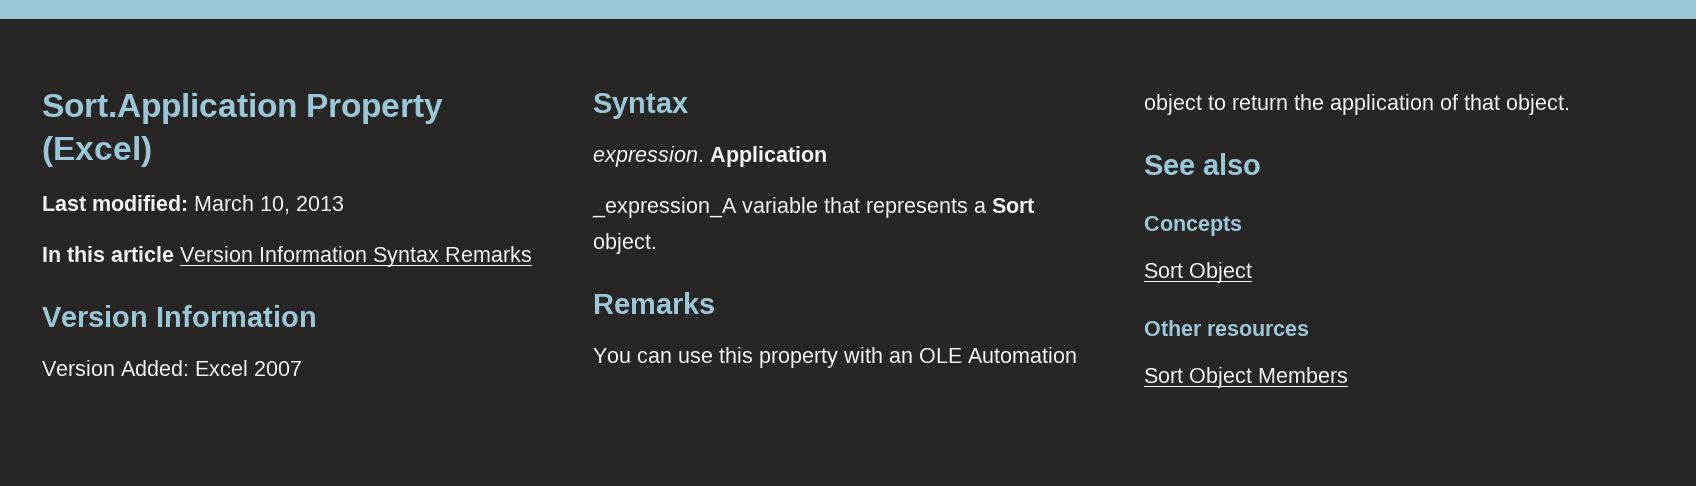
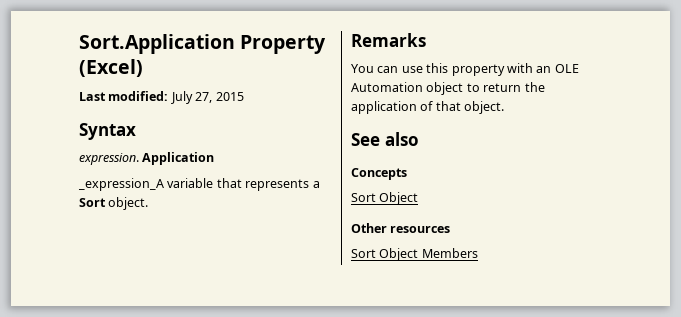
[194,195,344,214] [42,246,532,267] [42,305,317,327] [42,360,302,376] March 10, 2013 // In this article Version Information Syntax Remarks // Version Information // Version Added: Excel 2007 -> [170,91,244,104] July 27, 2015

